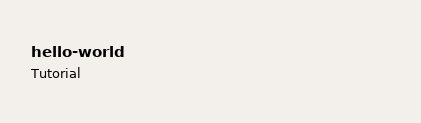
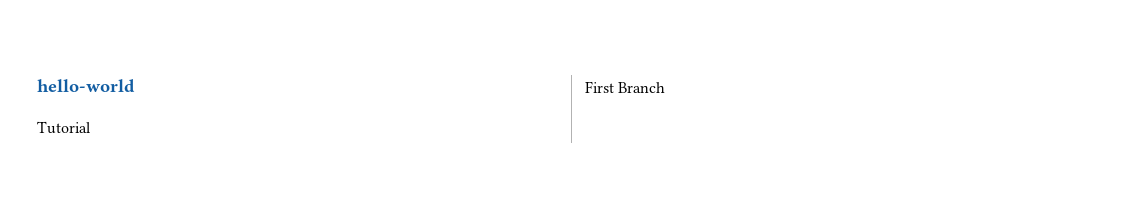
(81, 72) none -> [585,81,666,93] // First Branch

